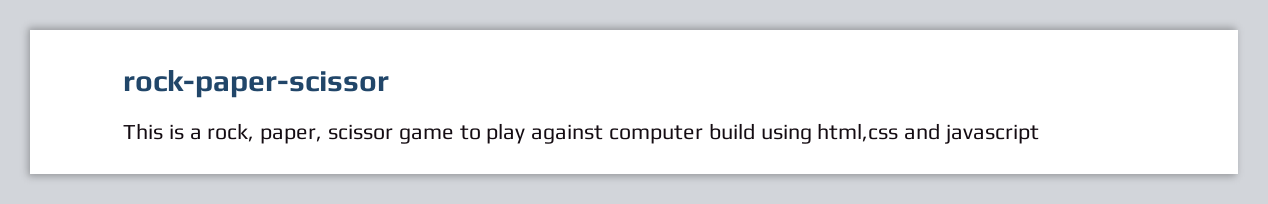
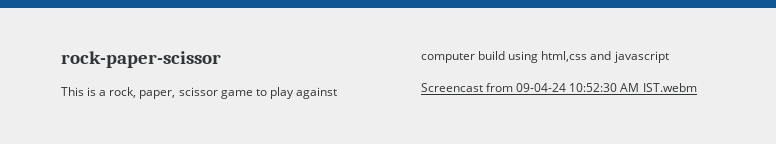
(1040, 134) none -> [421,83,697,92] // Screencast from 09-04-24 10:52:30 AM IST.webm

